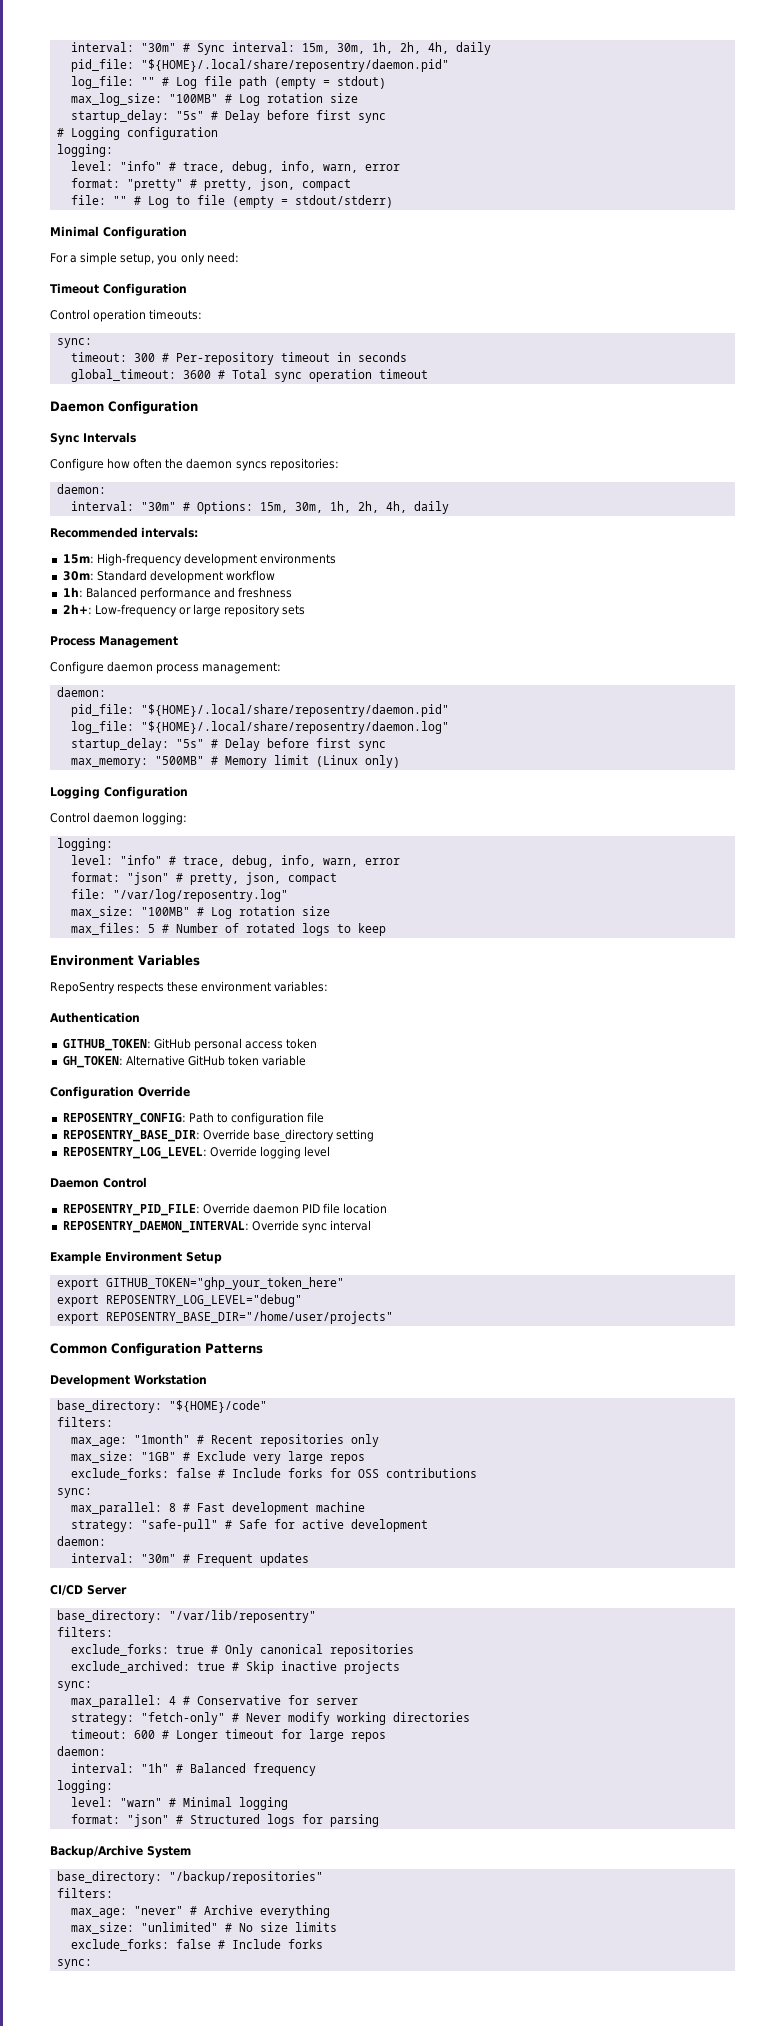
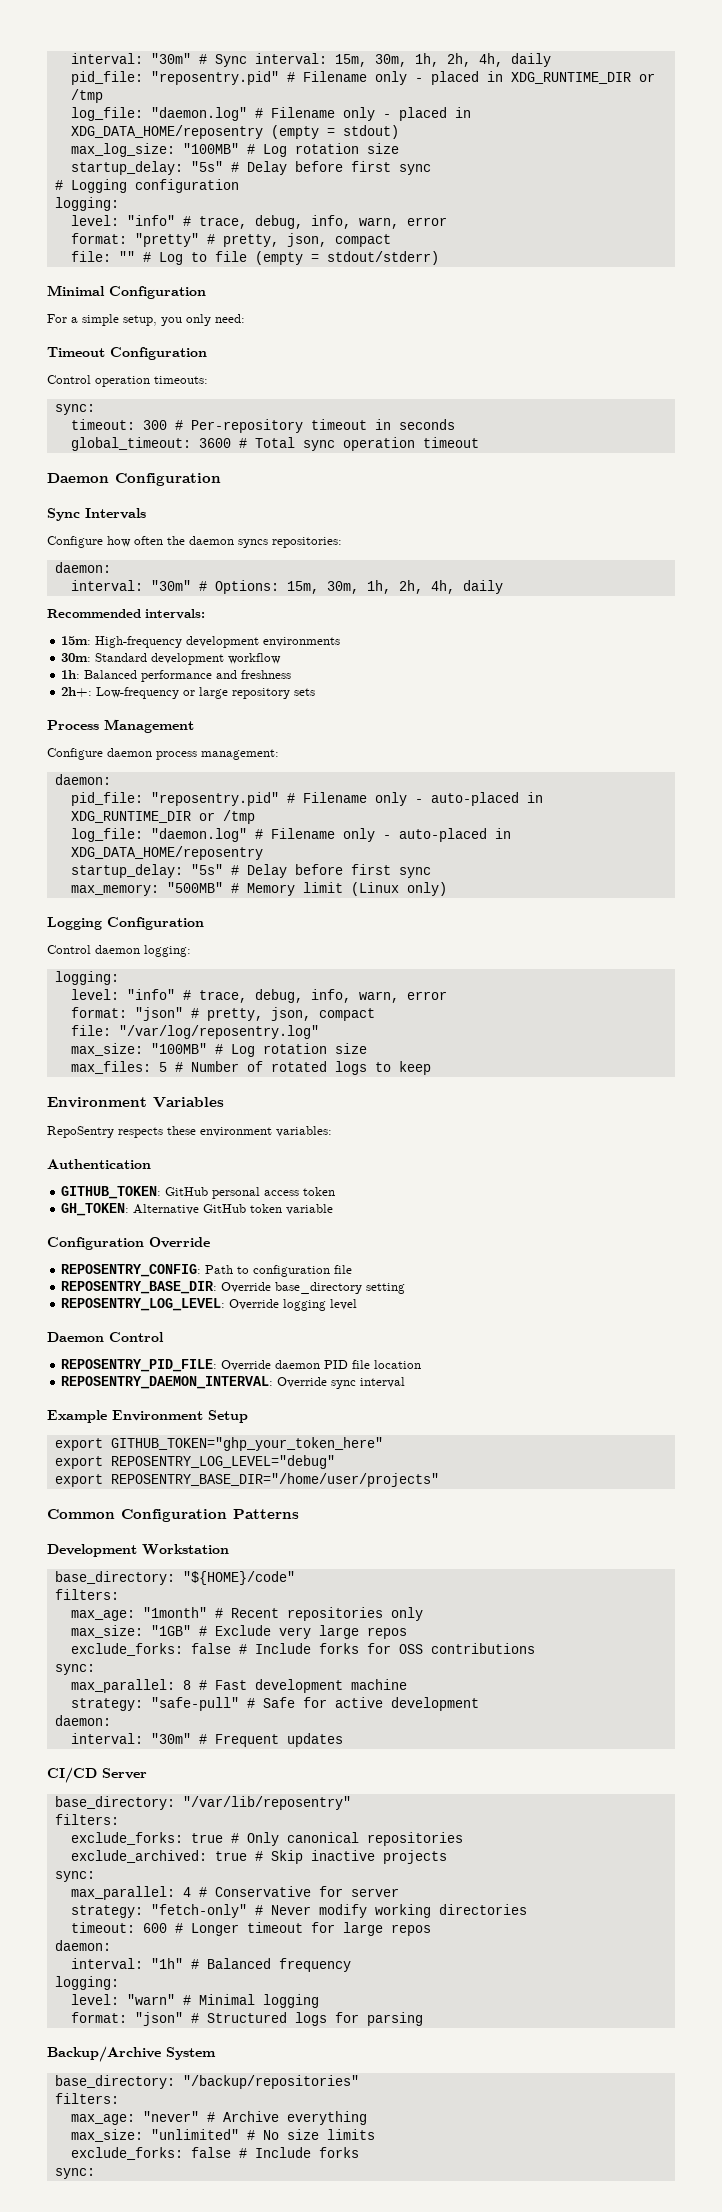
[140,59,449,72] [70,76,267,89] "${HOME}/.local/share/reposentry/daemon.pid" // log_file: "" # Log file path -> [150,71,655,85] [70,89,103,103] [70,107,471,121] [70,125,263,139] "reposentry.pid" # Filename only - placed in XDG_RUNTIME_DIR or /tmp // log_file: "daemon.log" # Filename only - placed in XDG_DATA_HOME/reposentry
[140,704,449,717] [70,721,449,734] "${HOME}/.local/share/reposentry/daemon.pid" // log_file: "${HOME}/.local/share/reposentry/daemon.log" -> [150,792,543,806] [70,810,255,824] [70,828,511,842] [70,846,263,860] "reposentry.pid" # Filename only - auto-placed in XDG_RUNTIME_DIR or /tmp // log_file: "daemon.log" # Filename only - auto-placed in XDG_DATA_HOME/reposentry

